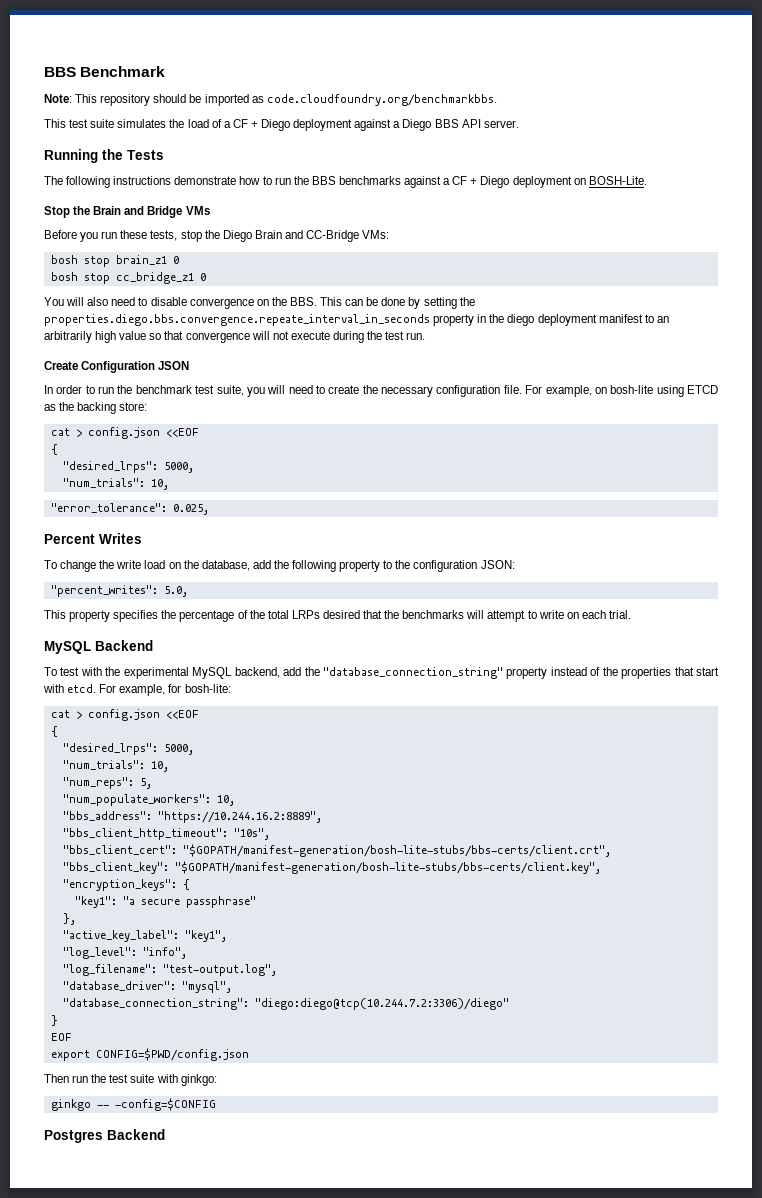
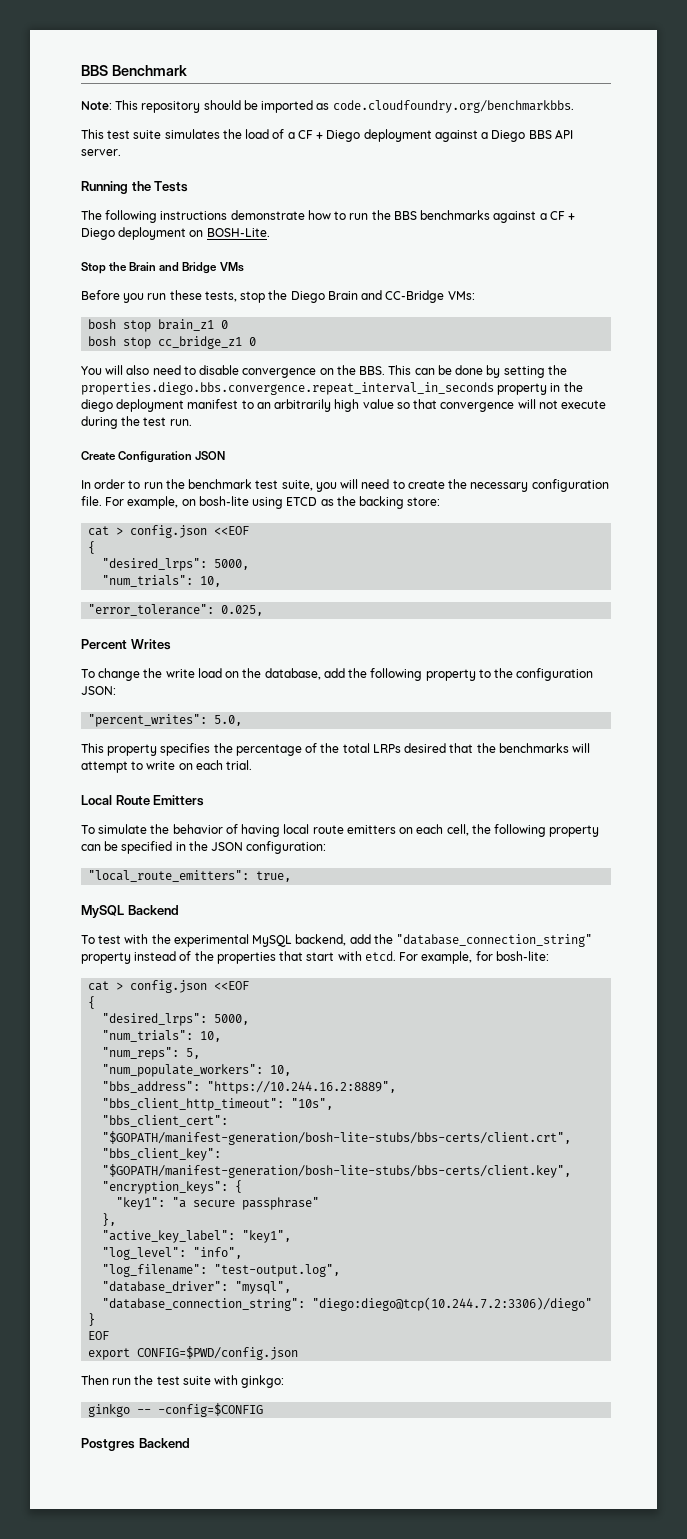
[44,314,430,326] properties.diego.bbs.convergence.repeate_interval_in_seconds -> [81,382,494,395] properties.diego.bbs.convergence.repeat_interval_in_seconds
(631, 614) none -> [81,795,205,806] [81,824,600,837] [81,841,327,854] [88,870,292,882] // Local Route Emitters // To simulate the behavior of having local route emitters on each cell, the following property can be specified in the JSON configuration: // "local_route_emitters": true,

